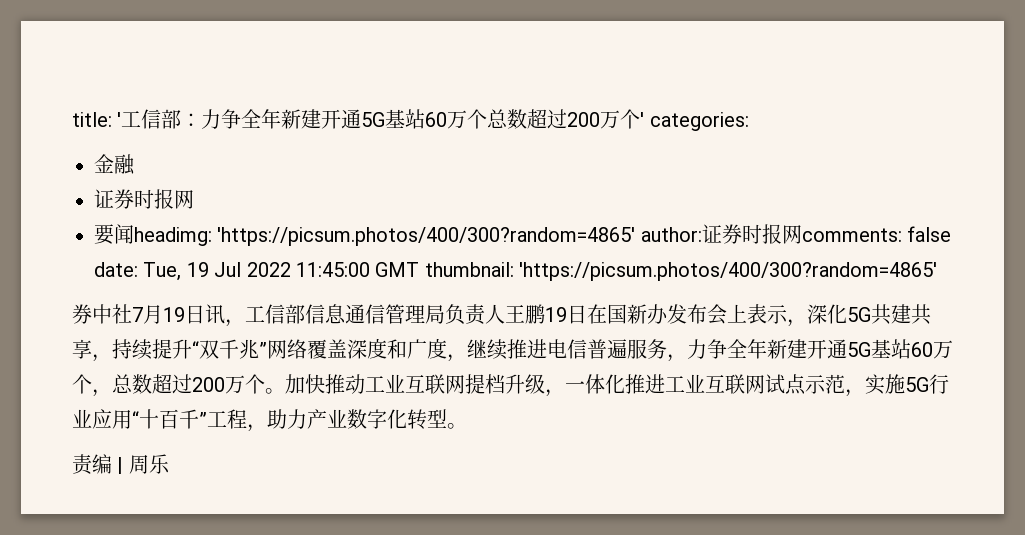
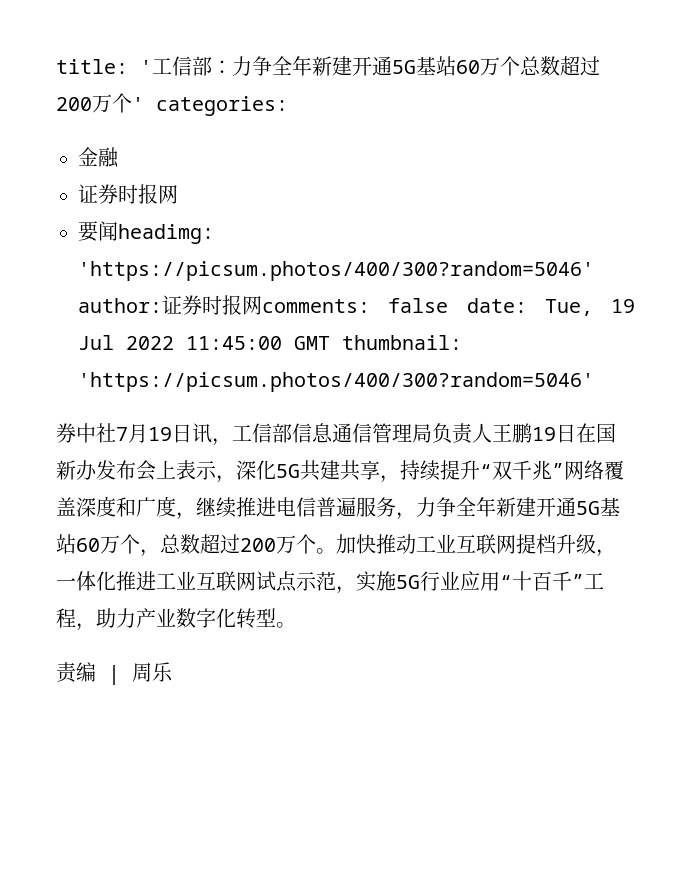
[217,227,636,246] 'https://picsum.photos/400/300?random=4865' -> [78,261,594,281] 'https://picsum.photos/400/300?random=5046'
[519,262,938,281] 'https://picsum.photos/400/300?random=4865' -> [78,372,594,392] 'https://picsum.photos/400/300?random=5046'

